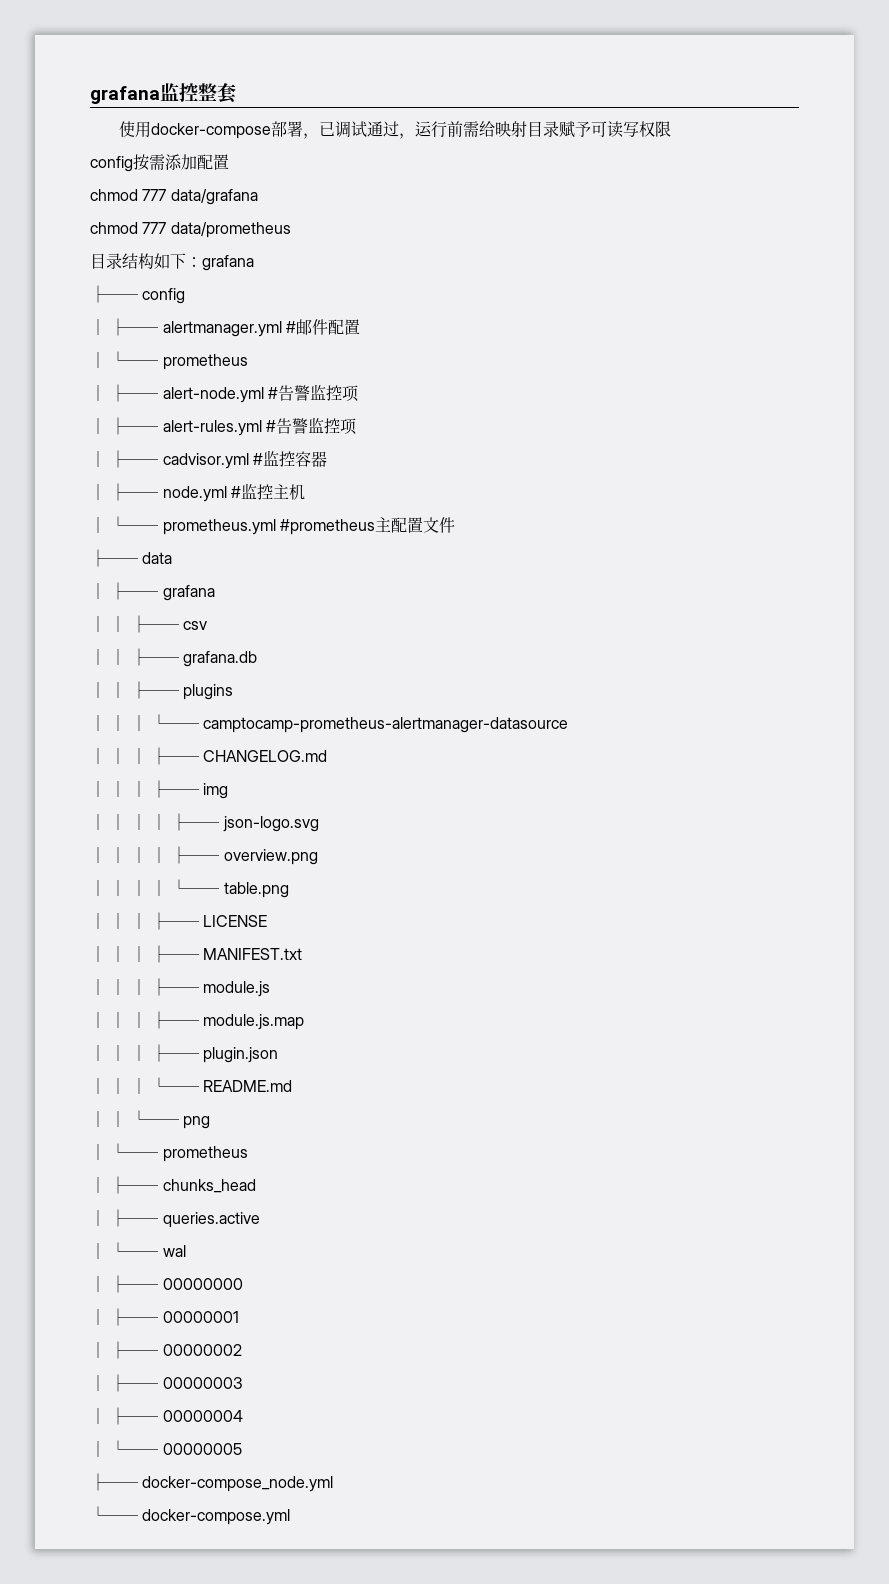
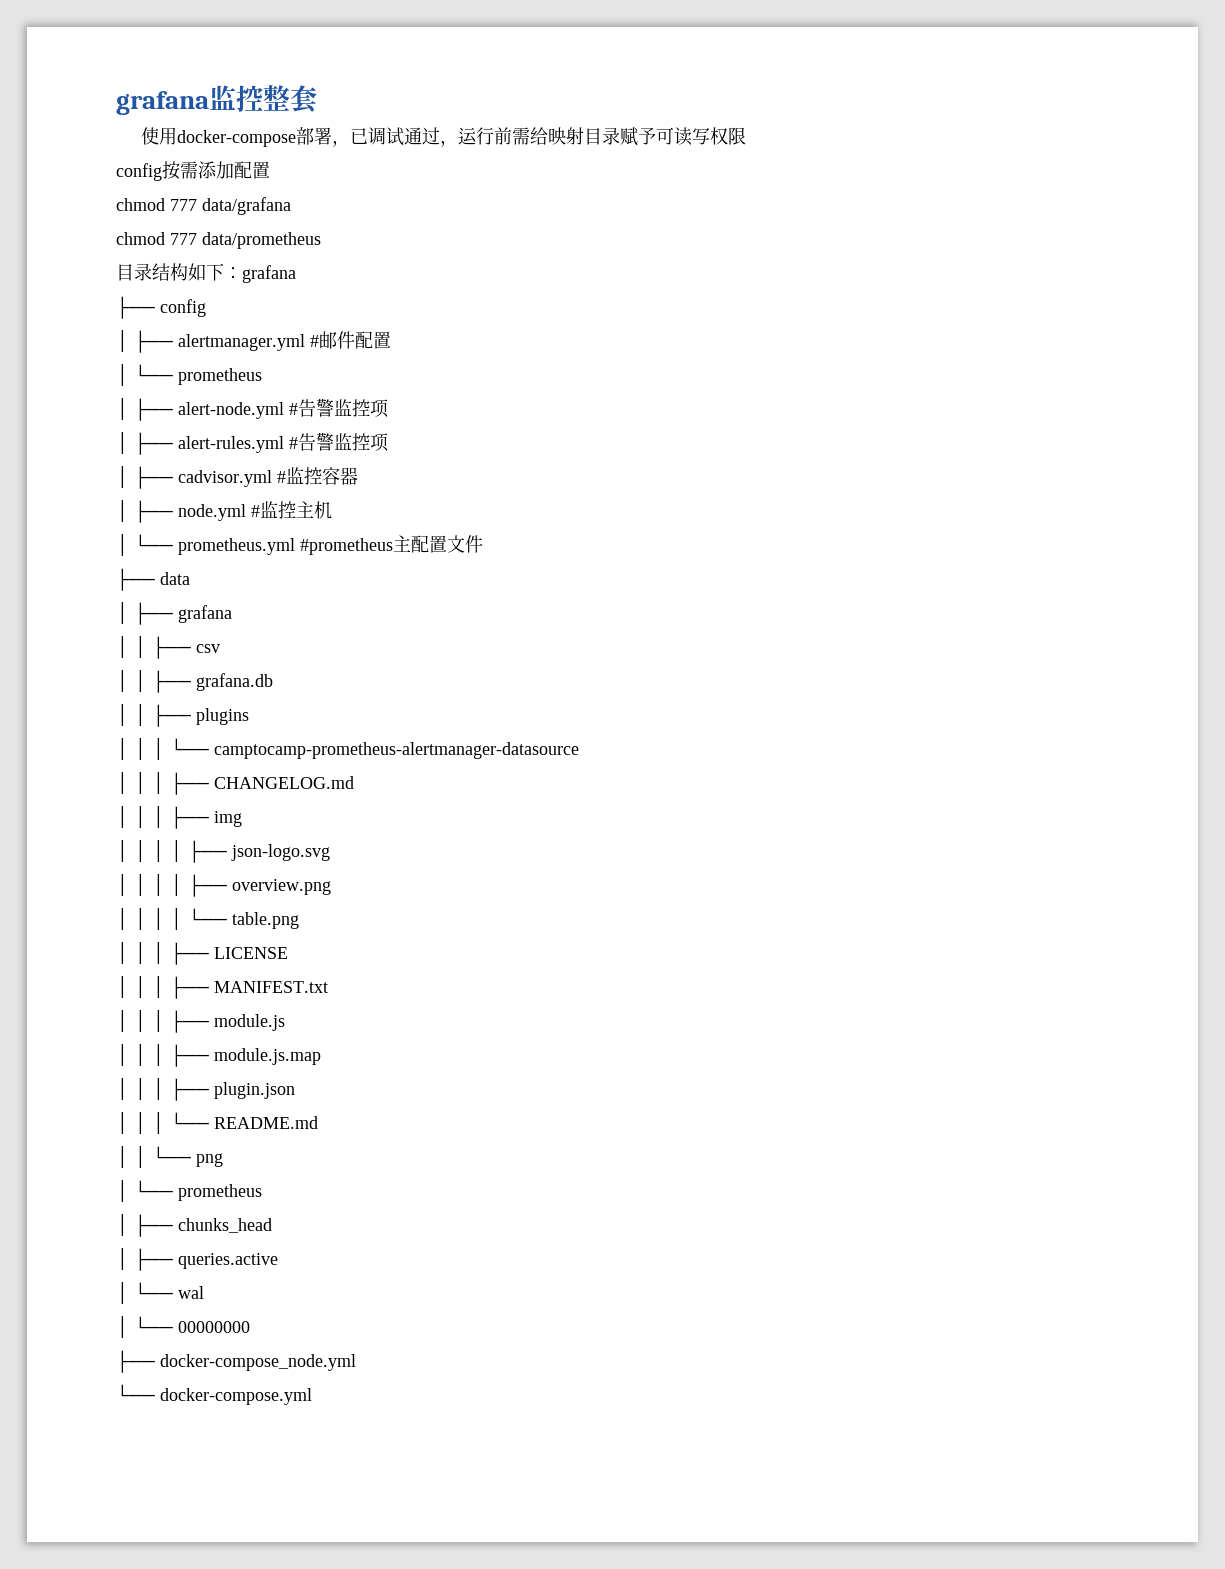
[110,1275,159,1293] ├── -> [134,1316,173,1333] └──
[90,1308,239,1326] [90,1341,242,1359] [90,1374,243,1392] [90,1407,243,1425] [90,1440,242,1458] // │ ├── 00000001 // │ ├── 00000002 // │ ├── 00000003 // │ ├── 00000004 // │ └── 00000005 -> (250, 1327) none

